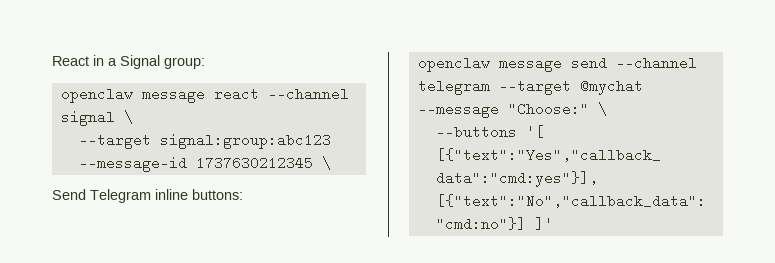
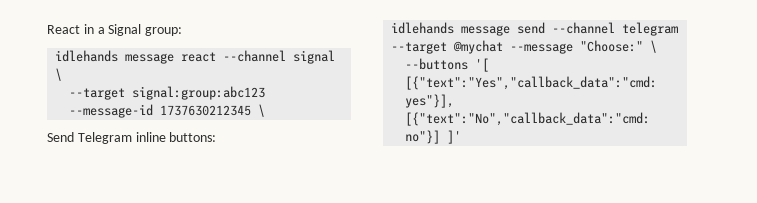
[60,87,133,103] openclaw -> [55,50,119,62] idlehands
[417,56,490,72] openclaw -> [391,22,455,34] idlehands

